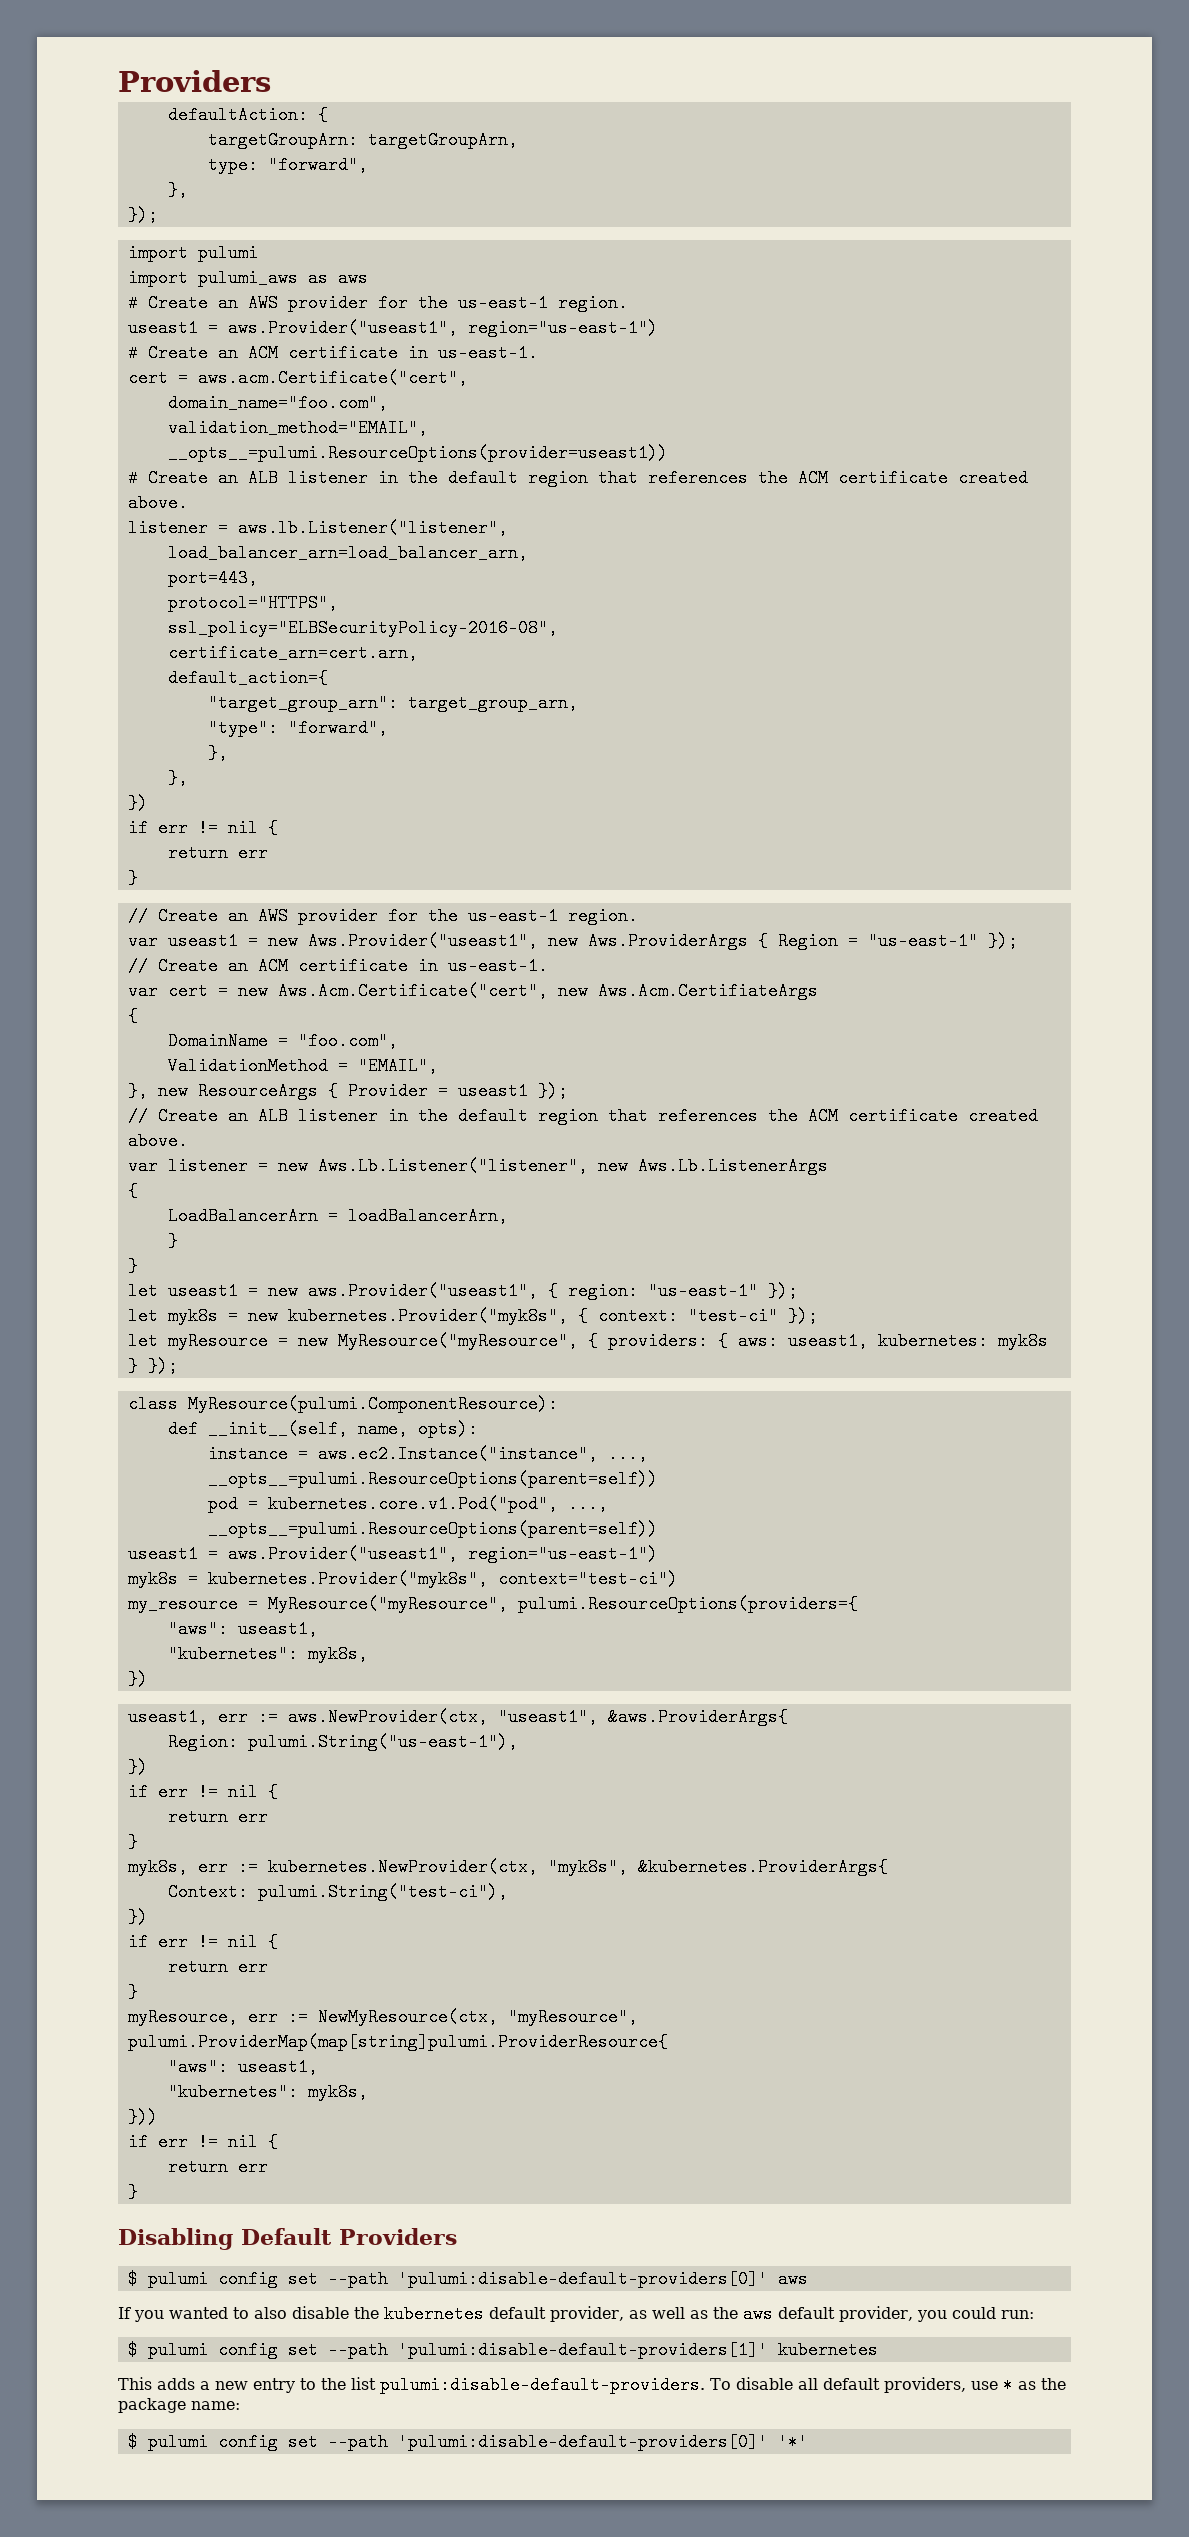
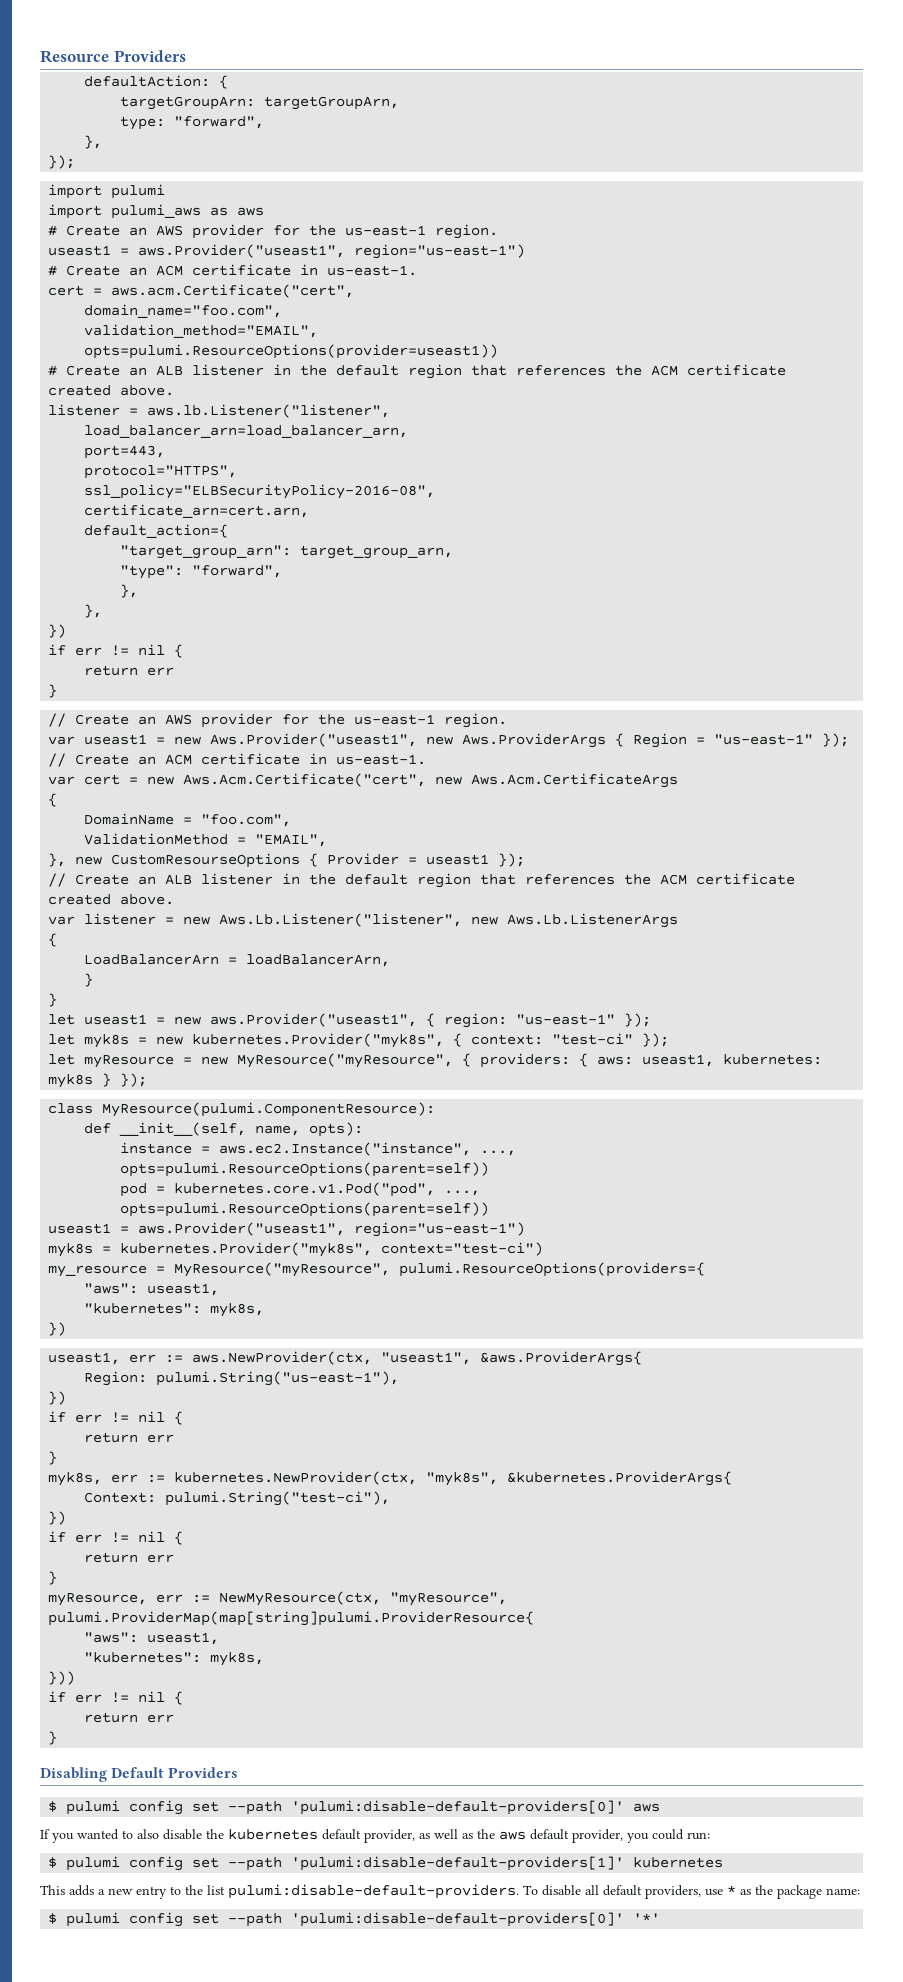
(118, 81) none -> [40,50,109,63] Resource
[167,444,668,462] __opts__=pulumi.ResourceOptions(provider=useast1)) -> [84,344,499,359] opts=pulumi.ResourceOptions(provider=useast1))
[597,982,818,1000] Aws.Acm.CertifiateArgs -> [471,773,679,788] Aws.Acm.CertificateArgs
[197,1082,318,1100] ResourceArgs -> [111,853,301,868] CustomResourseOptions
[207,1470,658,1488] __opts__=pulumi.ResourceOptions(parent=self)) -> [120,1162,490,1177] opts=pulumi.ResourceOptions(parent=self))
[207,1520,658,1538] __opts__=pulumi.ResourceOptions(parent=self)) -> [120,1202,490,1217] opts=pulumi.ResourceOptions(parent=self))

